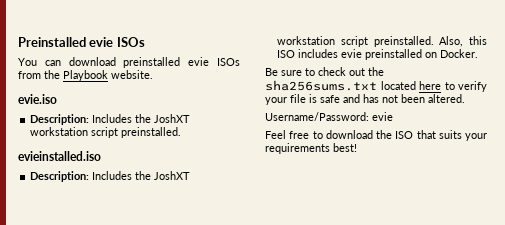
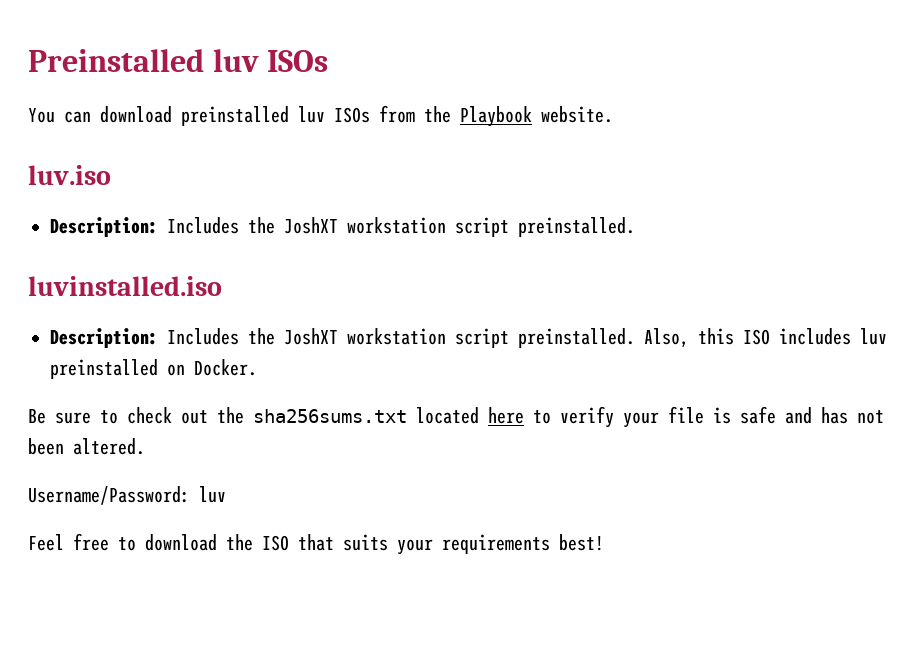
[89,37,114,47] evie -> [212,49,259,72] luv
[188,57,210,66] evie -> [298,106,325,123] luv
[18,94,57,104] evie.iso -> [28,165,111,185] luv.iso
[18,151,101,161] evieinstalled.iso -> [28,276,222,296] luvinstalled.iso
[341,49,363,58] evie -> [860,328,887,345] luv
[372,112,393,121] evie -> [199,486,226,503] luv

